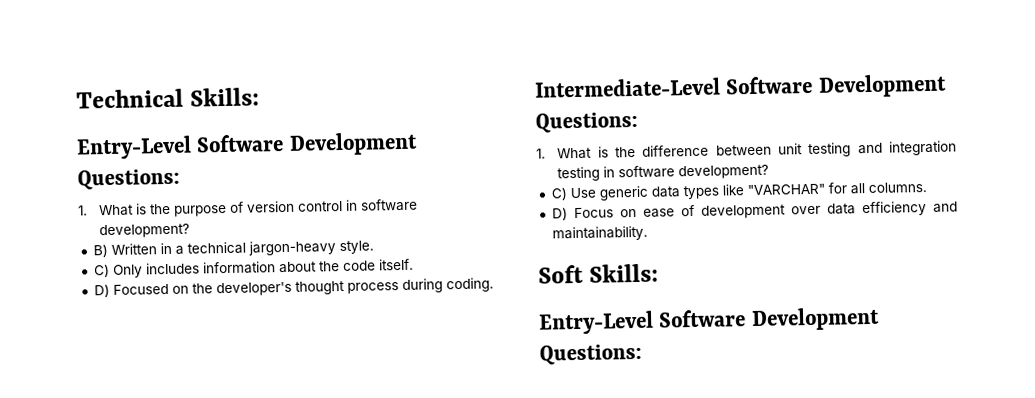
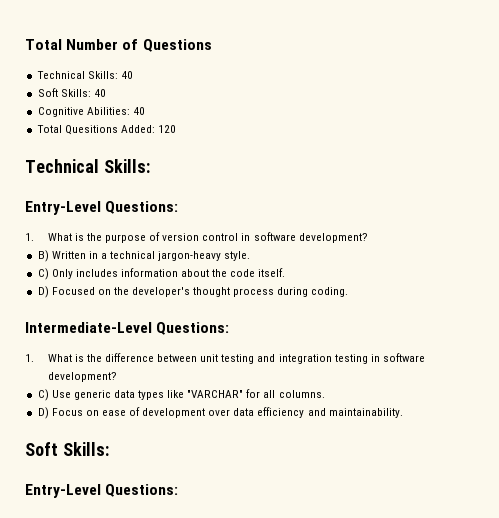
(76, 98) none -> [25,39,212,52] [36,71,133,79] [37,88,106,97] [37,107,145,117] [36,125,176,135] Total Number of Questions // Technical Skills: 40 // Soft Skills: 40 // Cognitive Abilities: 40 // Total Quesitions Added: 120 //
[196,131,418,156] Software Development -> (101, 208) none
[725,73,947,98] Software Development -> (152, 327) none
[658,306,880,332] Software Development -> (101, 491) none

